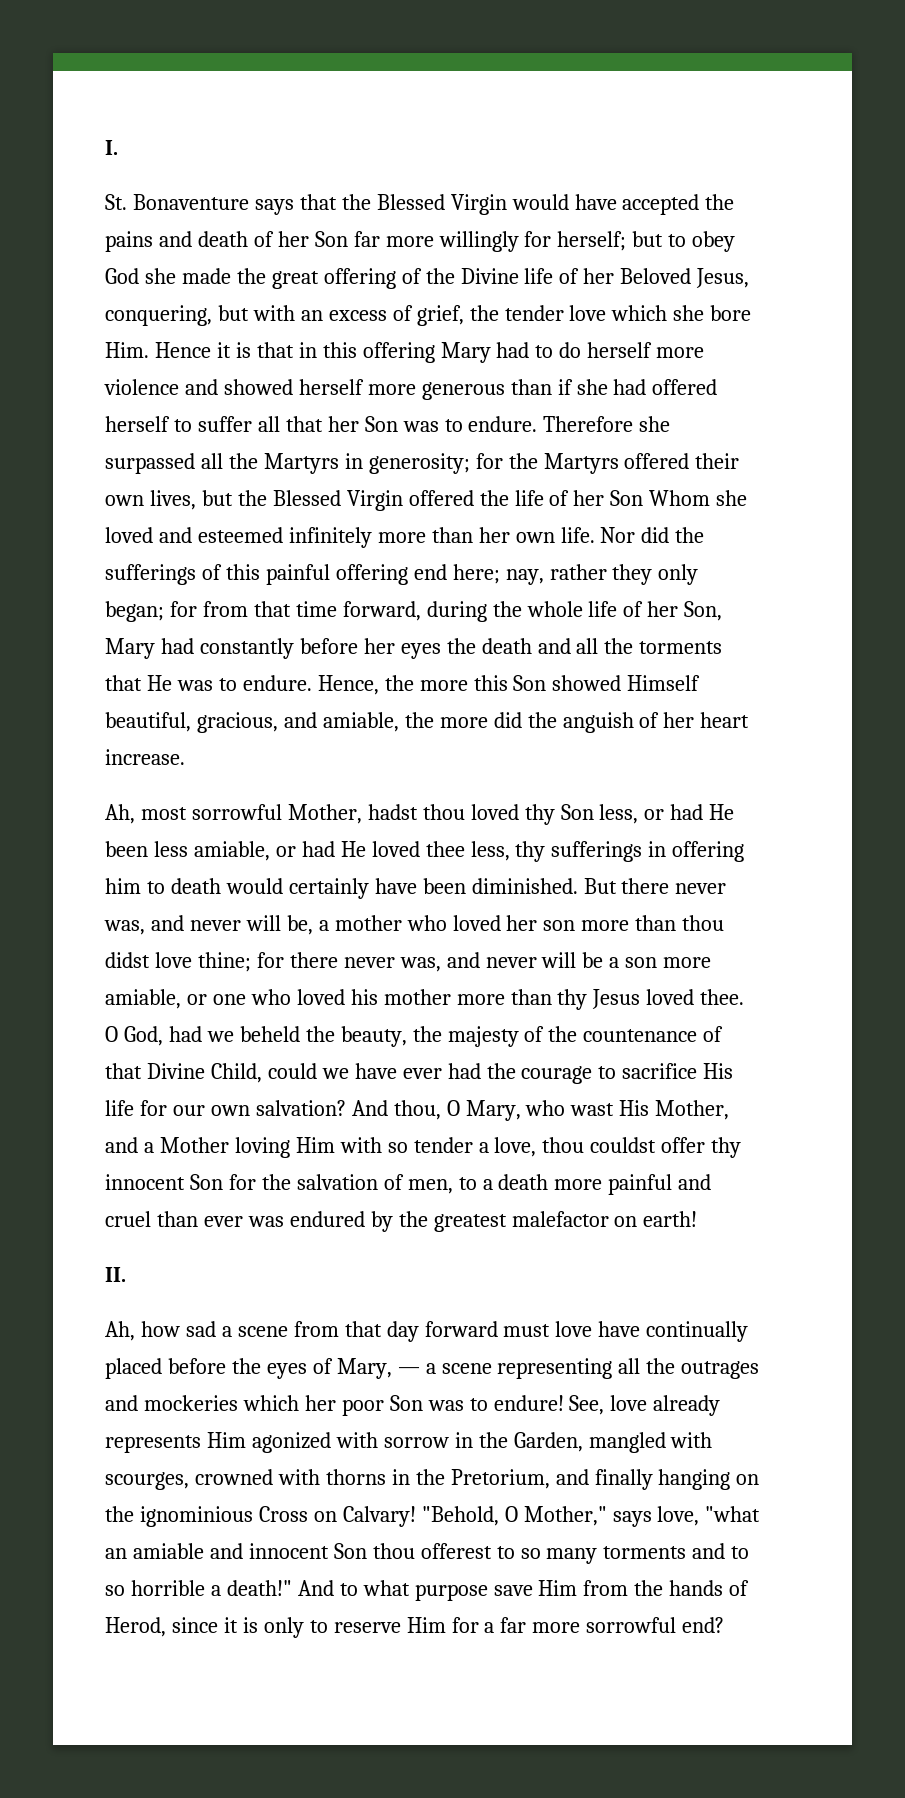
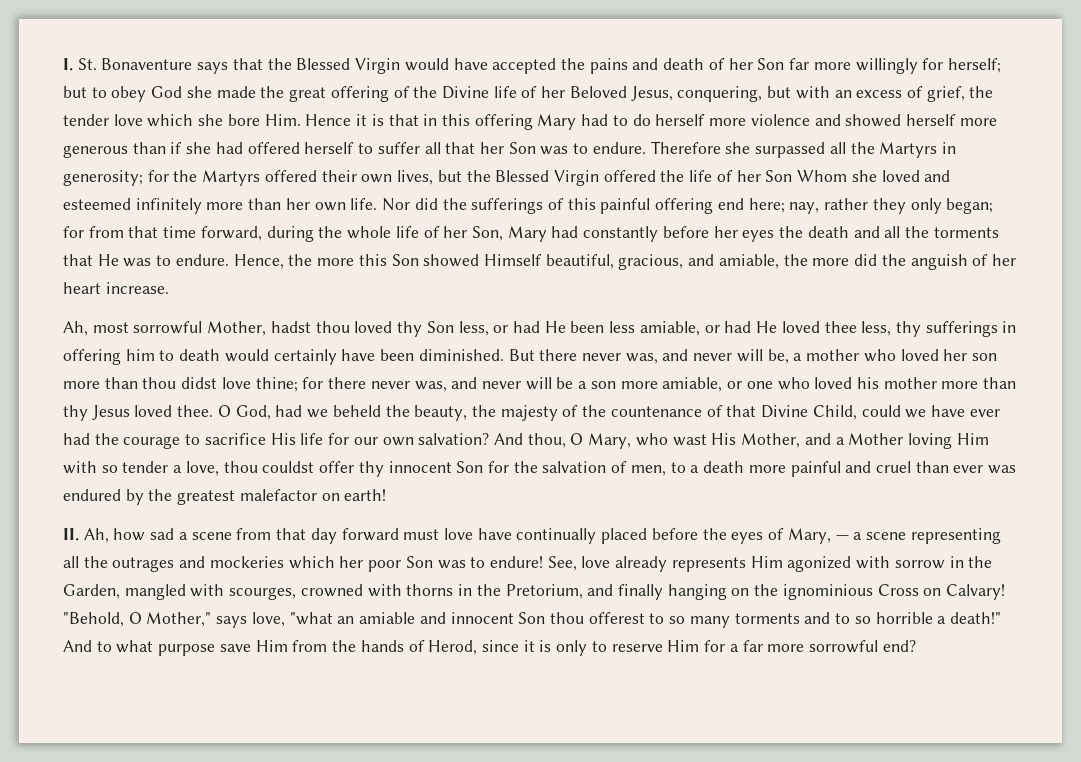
(118, 147) // -> (73, 64) none
(126, 1274) // -> (79, 534) none

